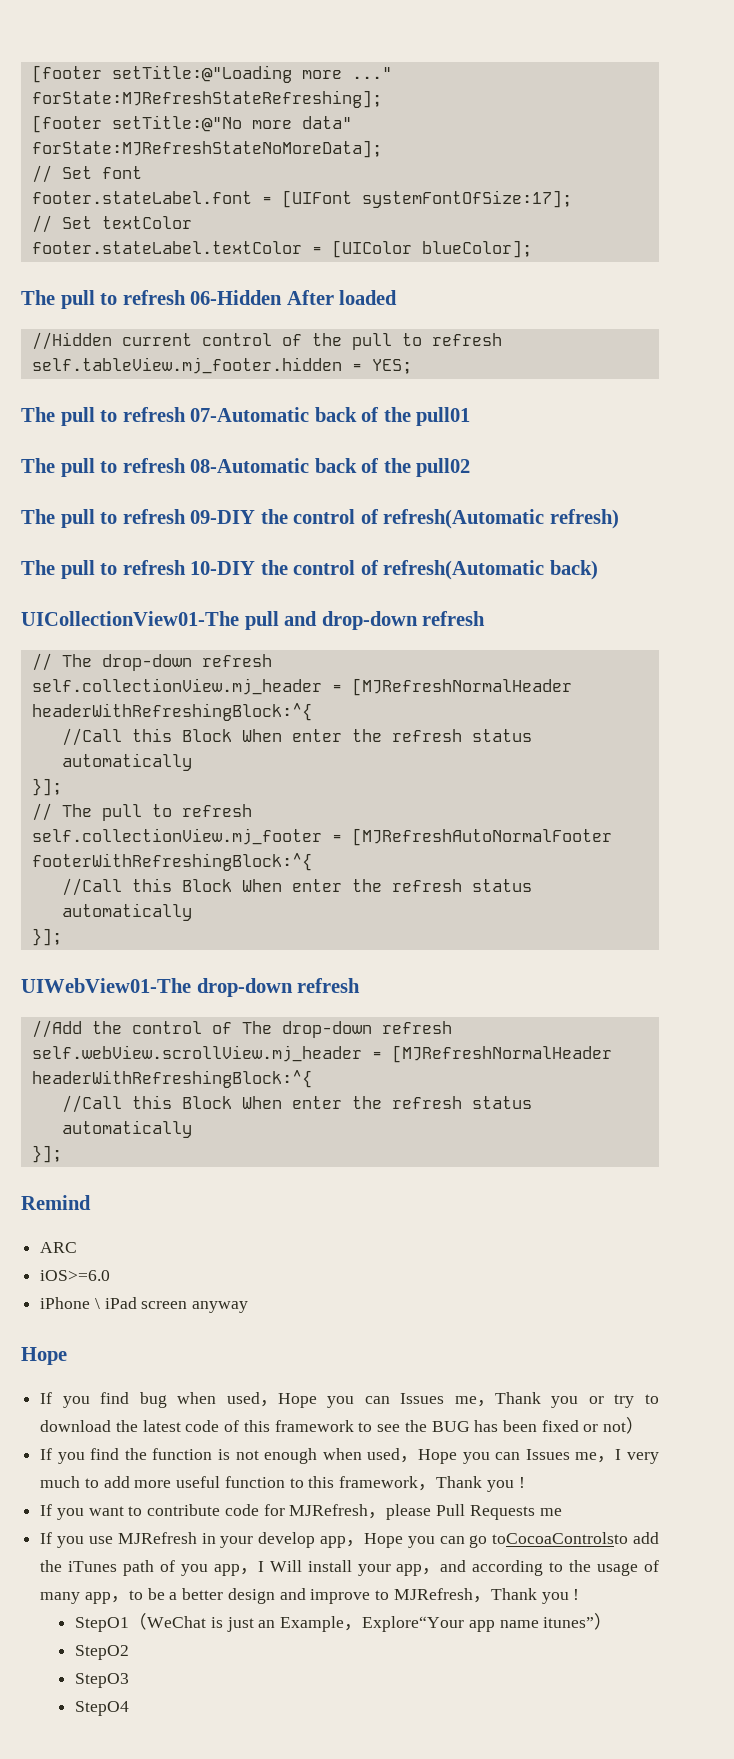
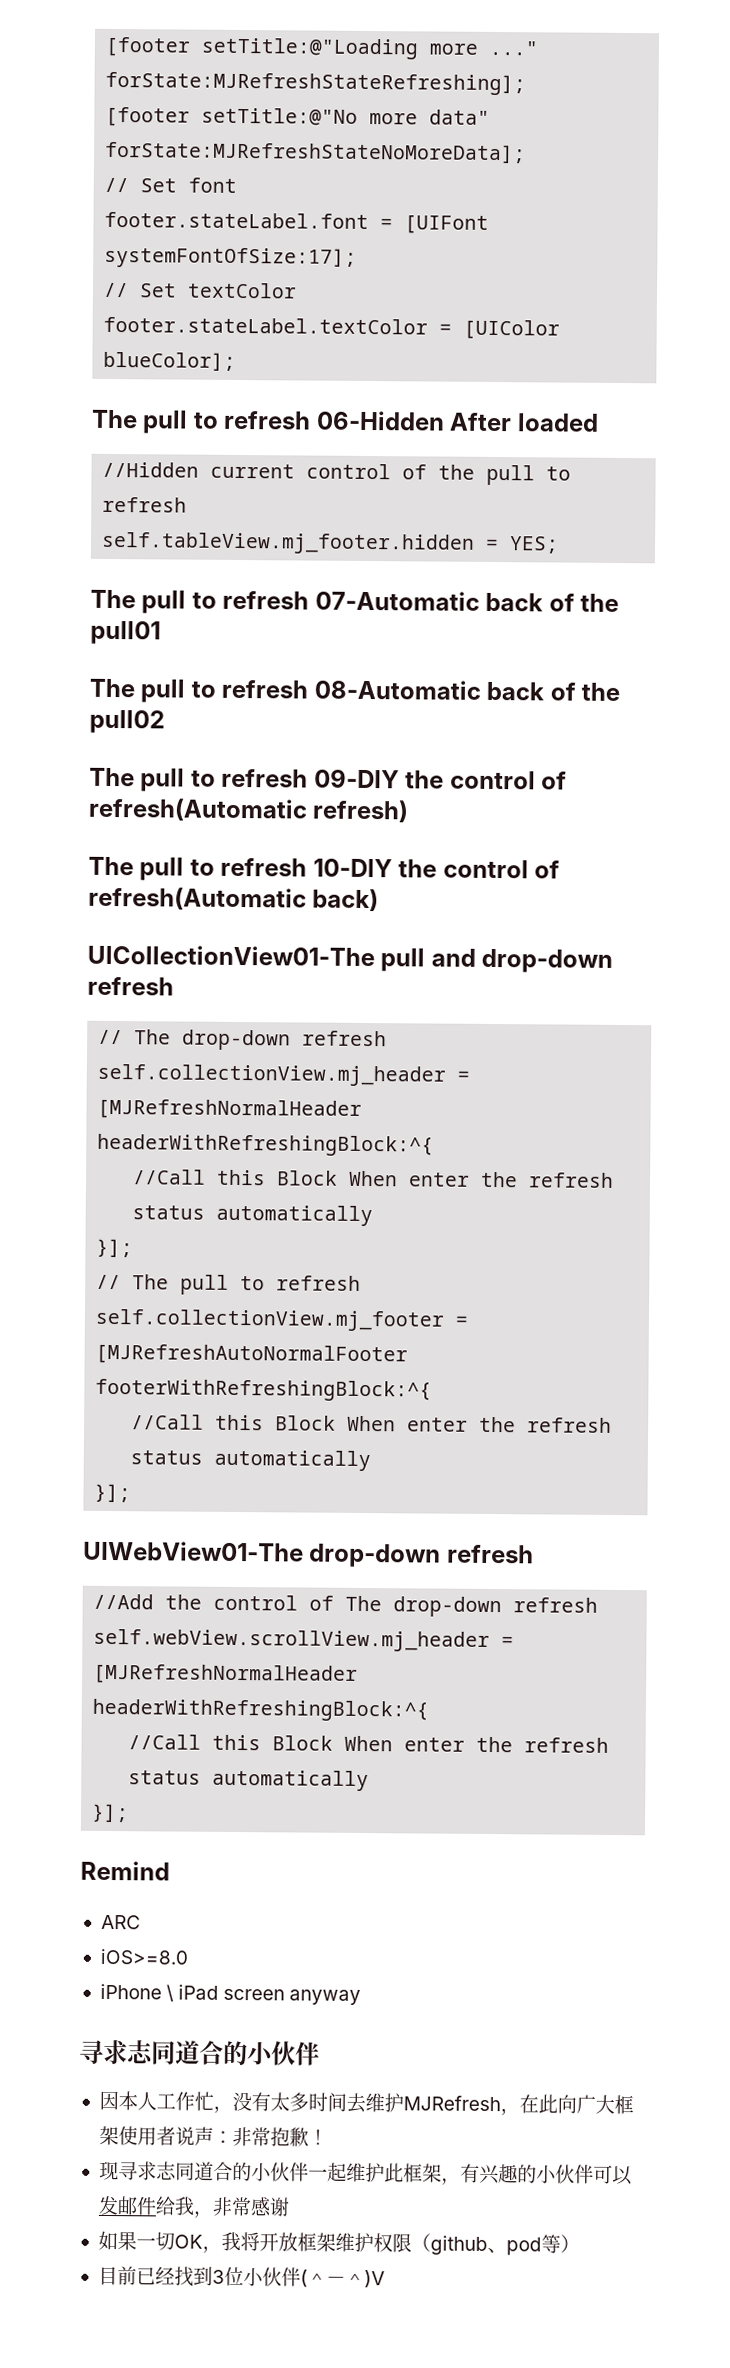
[40,1270,111,1281] iOS>=6.0 -> [99,1948,188,1965] iOS>=8.0
[21,1347,67,1365] [40,1392,659,1408] [40,1417,645,1434] [40,1448,660,1464] [40,1476,525,1492] [40,1504,562,1520] [40,1532,659,1548] [40,1560,660,1576] [40,1588,580,1604] [75,1613,613,1632] [75,1645,130,1660] [75,1673,130,1688] [75,1701,130,1716] Hope // If you find bug when used，Hope you can Issues me，Thank you or try to download the latest code of this framework to see the BUG has been fixed or not） // If you find the function is not enough when used，Hope you can Issues me，I very much to add more useful function to this framework，Thank you ! // If you want to contribute code for MJRefresh，please Pull Requests me // If you use MJRefresh in your develop app，Hope you can go toCocoaControlsto add the iTunes path of you app，I Will install your app，and according to the usage of many app，to be a better design and improve to MJRefresh，Thank you ! // StepO1（WeChat is just an Example，Explore“Your app name itunes”） // StepO2 // StepO3 // StepO4 -> [79,2039,320,2066] [98,2090,634,2116] [98,2125,328,2147] [98,2160,633,2186] [97,2195,290,2218] [97,2230,580,2256] [97,2266,385,2289] 寻求志同道合的小伙伴 // 因本人工作忙，没有太多时间去维护MJRefresh，在此向广大框架使用者说声：非常抱歉！ // 现寻求志同道合的小伙伴一起维护此框架，有兴趣的小伙伴可以发邮件给我，非常感谢 // 如果一切OK，我将开放框架维护权限（github、pod等） // 目前已经找到3位小伙伴(＾－＾)V

